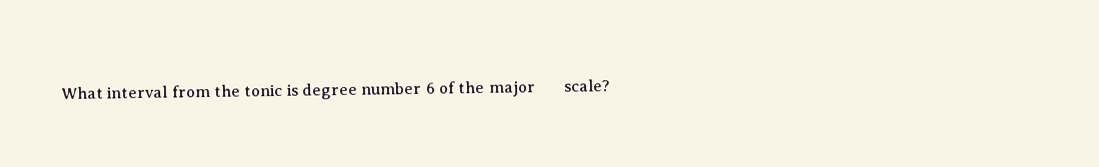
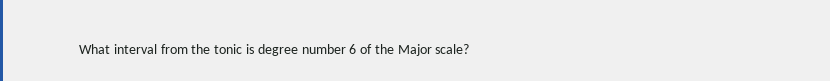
[487,80,536,97] major -> [397,44,432,56] Major

